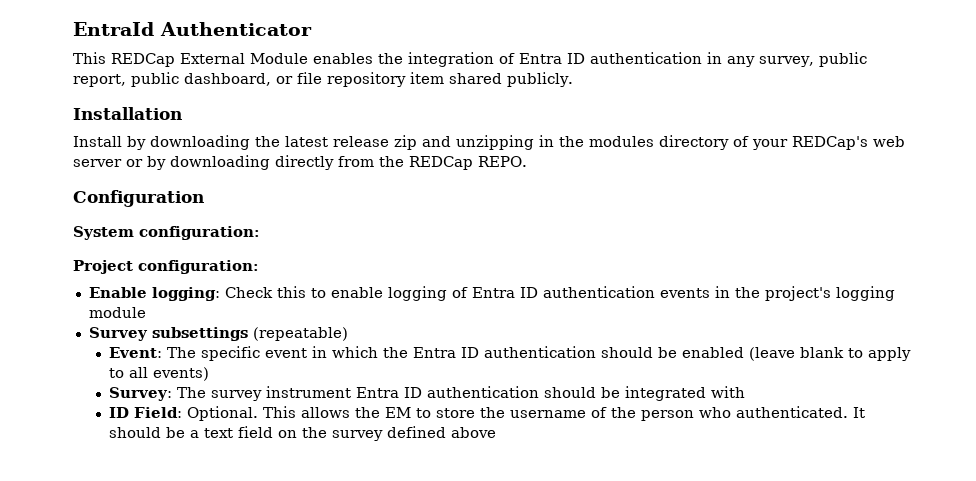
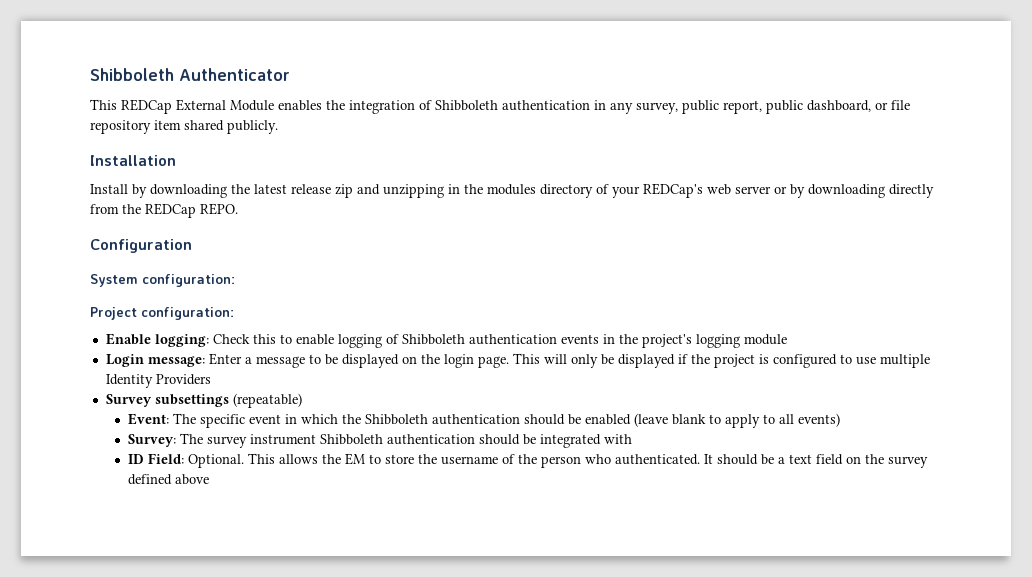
[73,22,154,36] EntraId -> [90,68,174,81] Shibboleth
[519,53,585,64] Entra ID -> [435,100,498,111] Shibboleth
[471,287,538,298] Entra ID -> [401,334,465,345] Shibboleth
(146, 312) none -> [105,353,930,368] [105,374,211,388] // Login message: Enter a message to be displayed on the login page. This will only be displayed if the project is configured to use multiple Identity Providers
[412,347,479,358] Entra ID -> [364,414,428,425] Shibboleth
[355,387,422,398] Entra ID -> [319,434,383,445] Shibboleth

